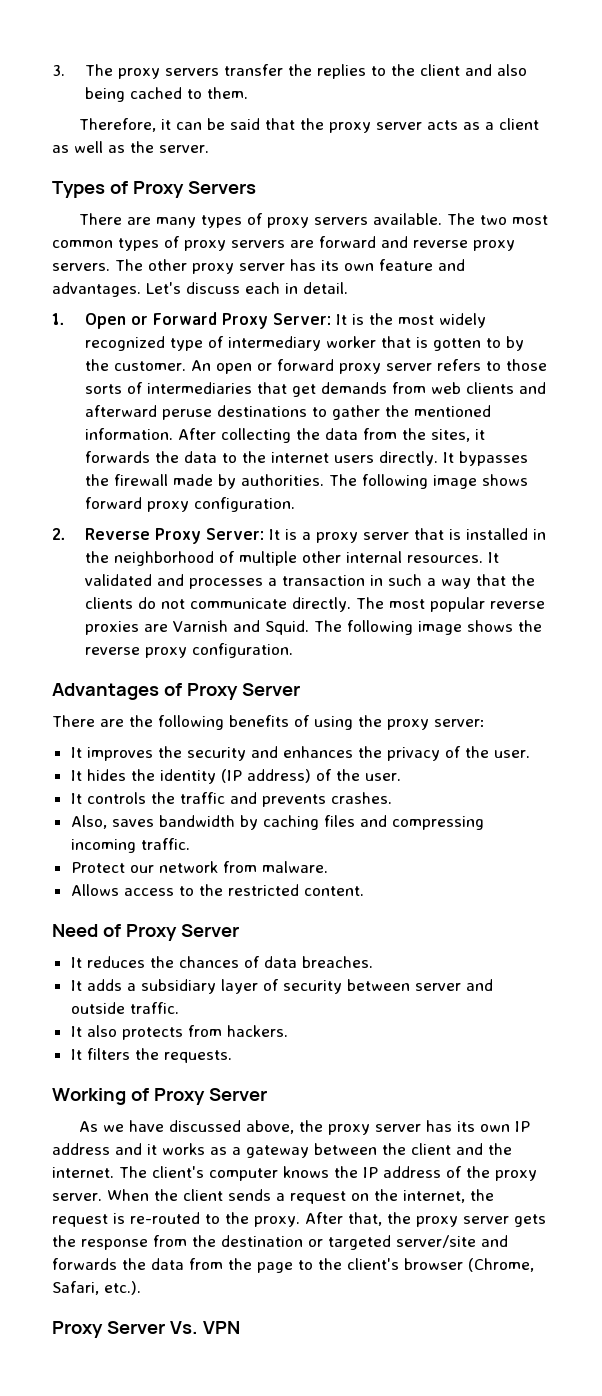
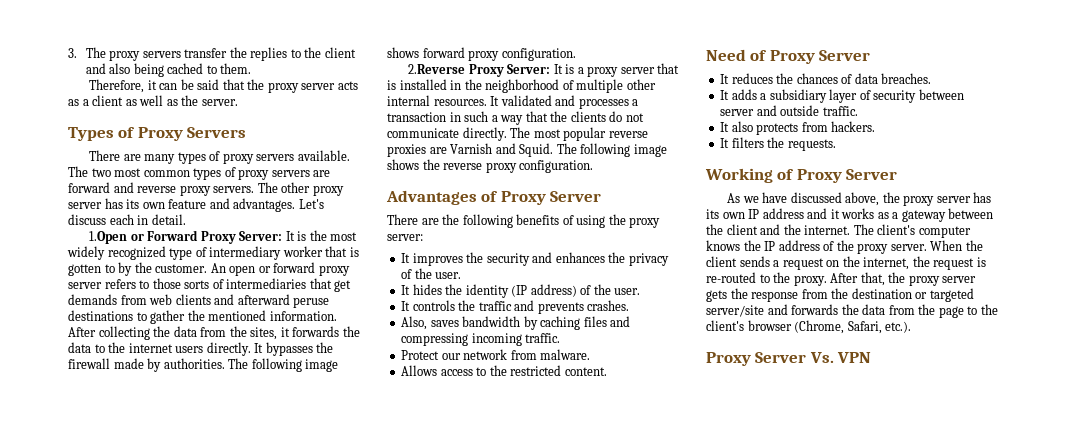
[52,313,127,329] 1. Open -> [89,231,128,244] 1.Open
[52,528,151,540] 2. Reverse -> [408,64,466,74] 2.Reverse

